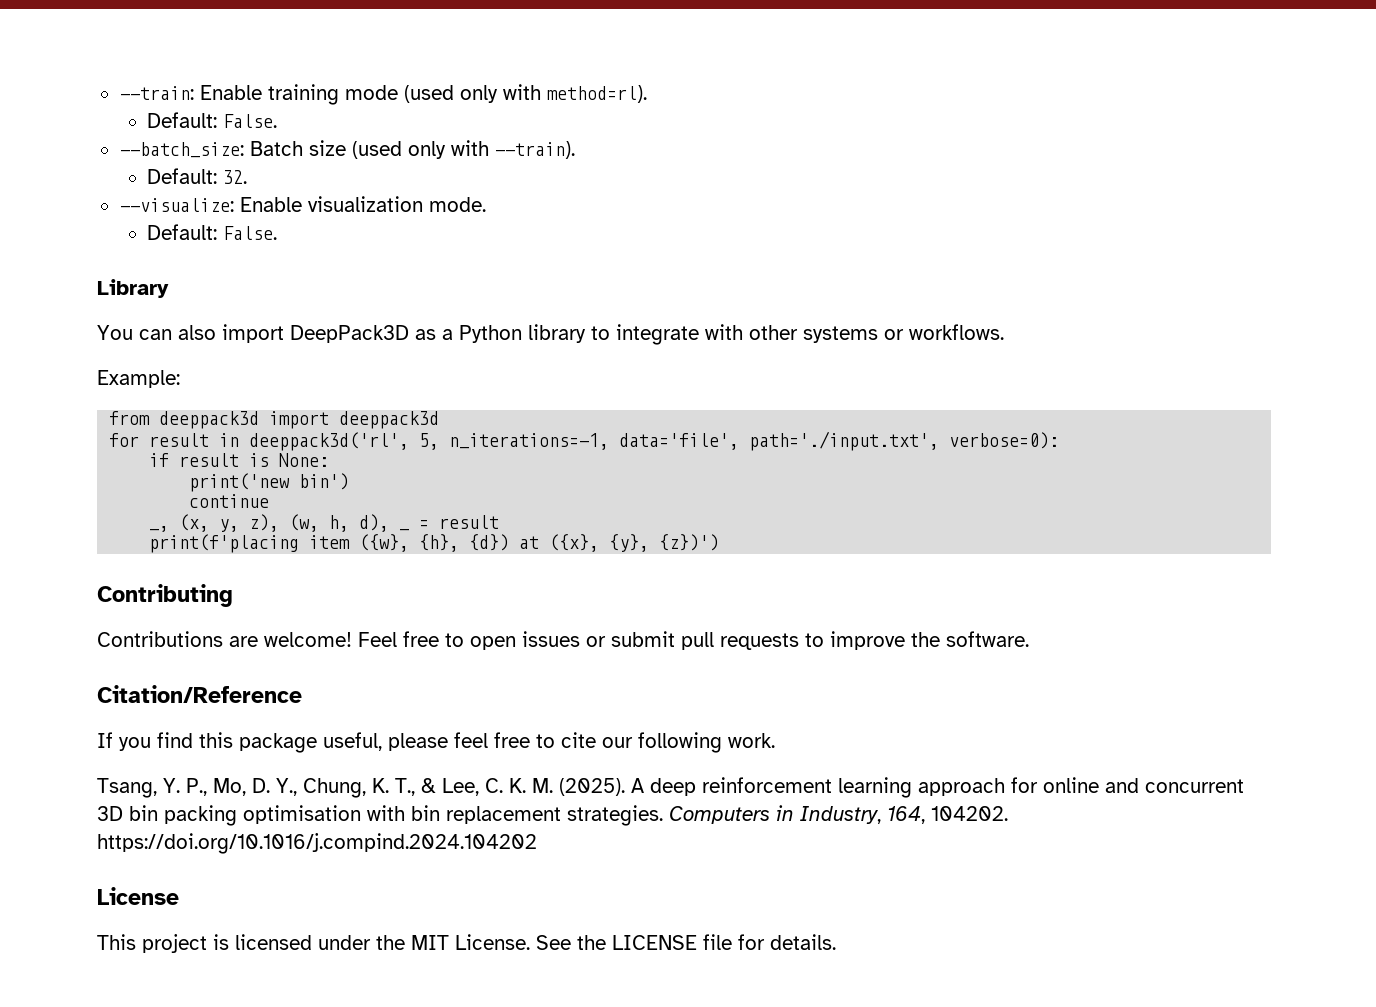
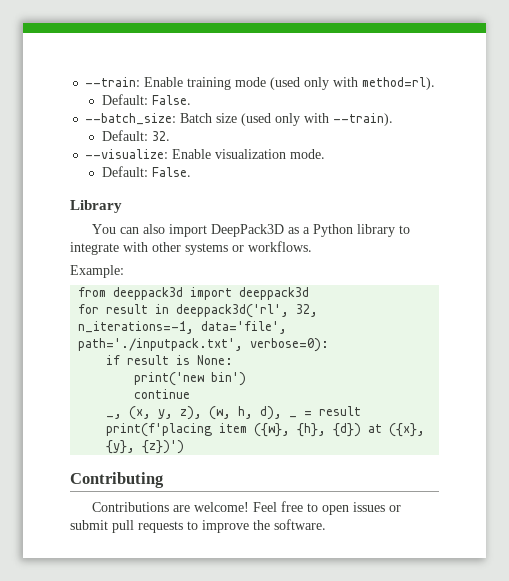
[419,433,440,450] 5, -> [296,304,319,317] 32,
[749,431,940,451] path='./input.txt', -> [78,338,244,351] path='./inputpack.txt',
[97,685,302,703] [97,732,775,753] [97,777,1244,798] [97,805,1008,826] [97,833,537,854] [97,887,179,905] [97,934,836,953] // Citation/Reference // If you find this package useful, please feel free to cite our following work. // Tsang, Y. P., Mo, D. Y., Chung, K. T., & Lee, C. K. M. (2025). A deep reinforcement learning approach for online and concurrent 3D bin packing optimisation with bin replacement strategies. Computers in Industry, 164, 104202. https://doi.org/10.1016/j.compind.2024.104202 // License // This project is licensed under the MIT License. See the LICENSE file for details. -> (326, 524) none

